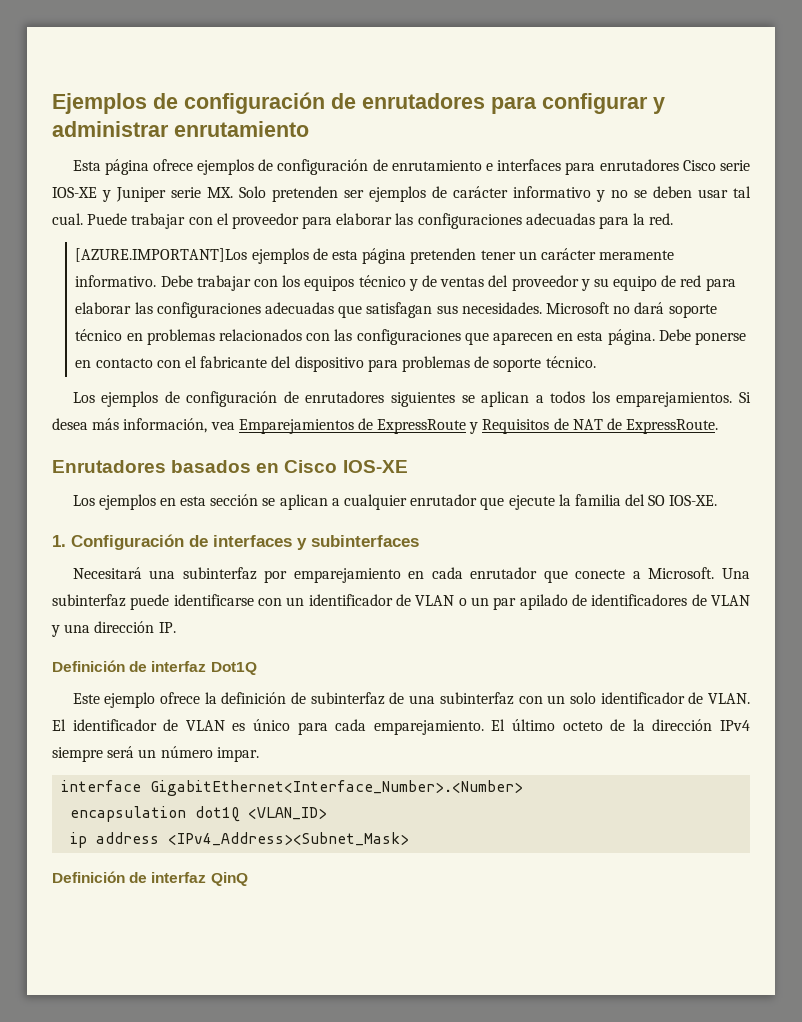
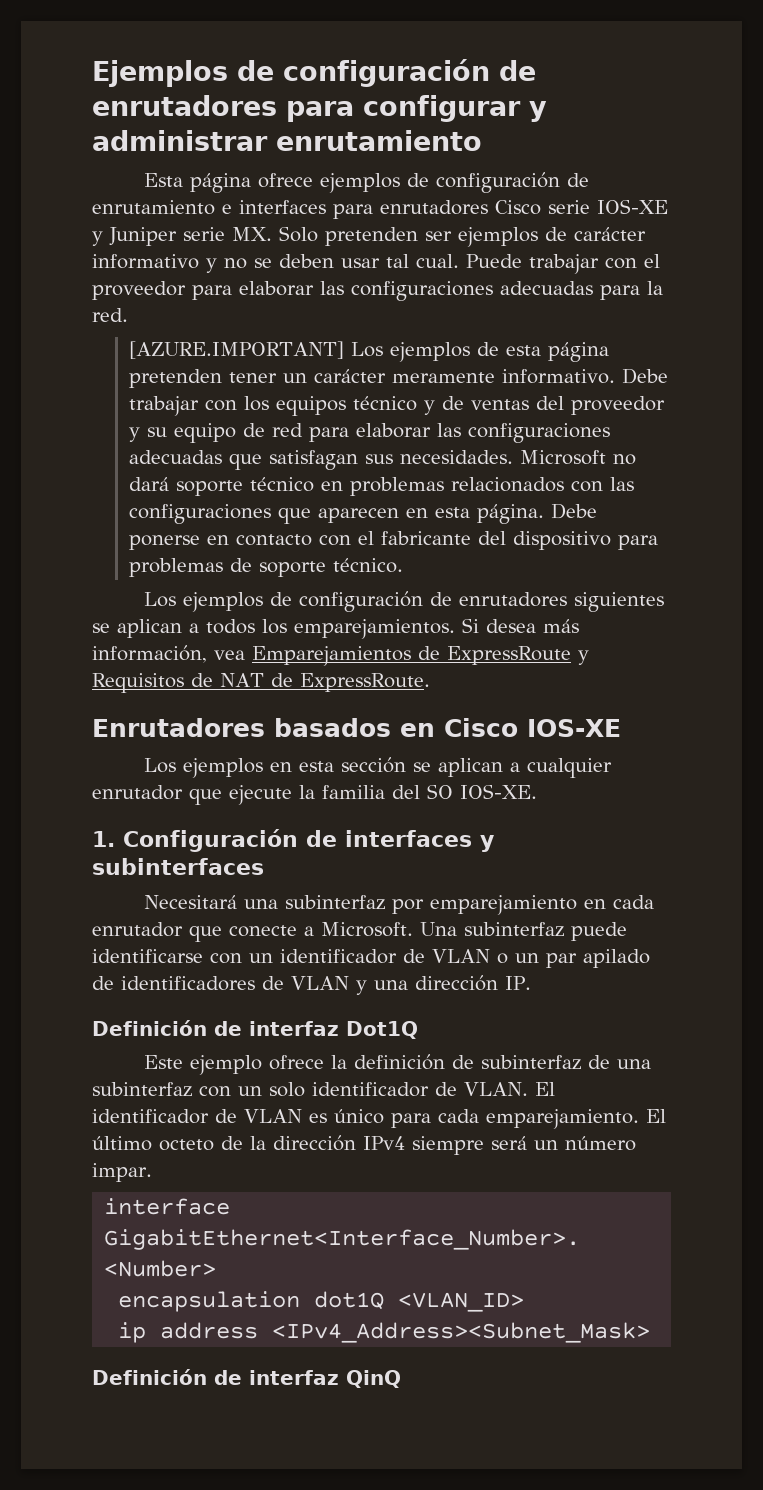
[75,248,248,262] [AZURE.IMPORTANT]Los -> [128,341,383,359] [AZURE.IMPORTANT] Los

